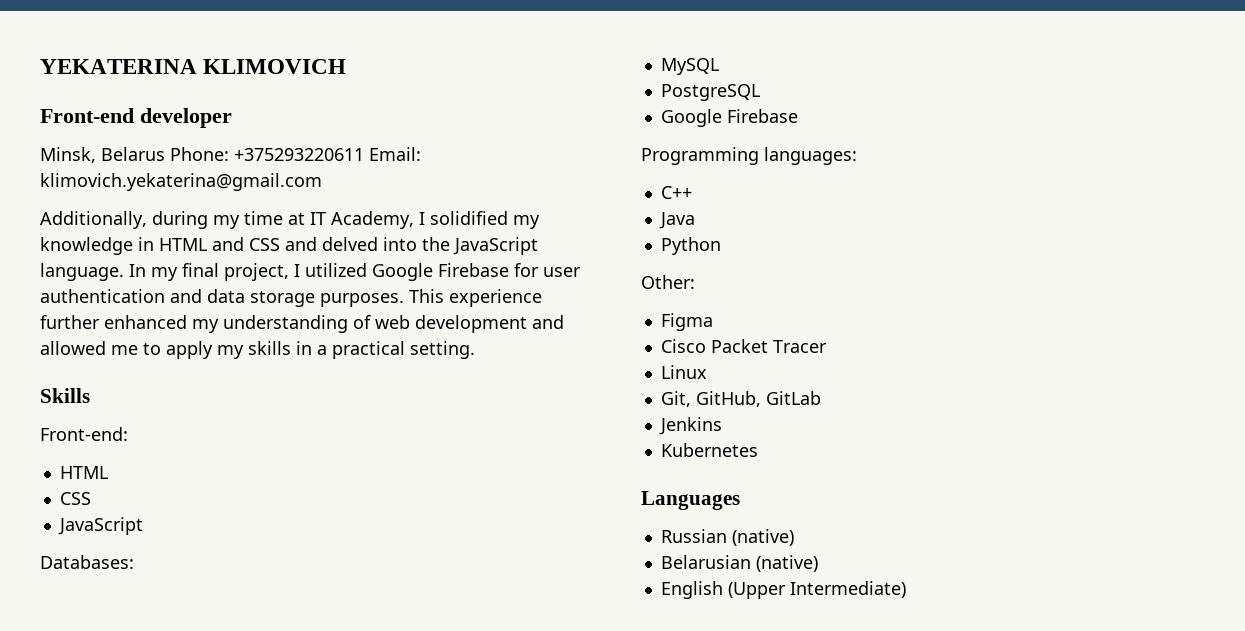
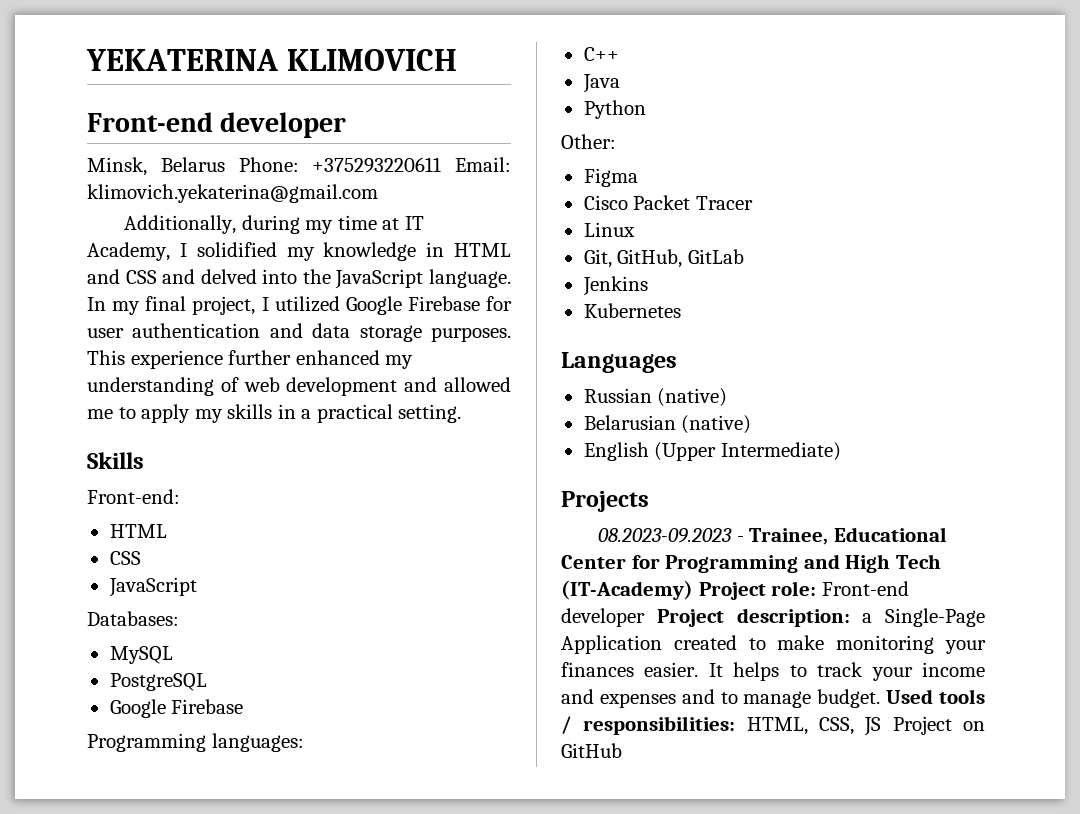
(906, 589) none -> [561,491,649,512] [597,527,947,545] [561,554,941,573] [561,580,909,600] [561,608,985,627] [561,635,986,654] [561,662,985,681] [561,689,985,708] [561,716,985,736] [561,743,622,758] // Projects // 08.2023-09.2023 - Trainee, Educational Center for Programming and High Tech (IT-Academy) Project role: Front-end developer Project description: a Single-Page Application created to make monitoring your finances easier. It helps to track your income and expenses and to manage budget. Used tools / responsibilities: HTML, CSS, JS Project on GitHub

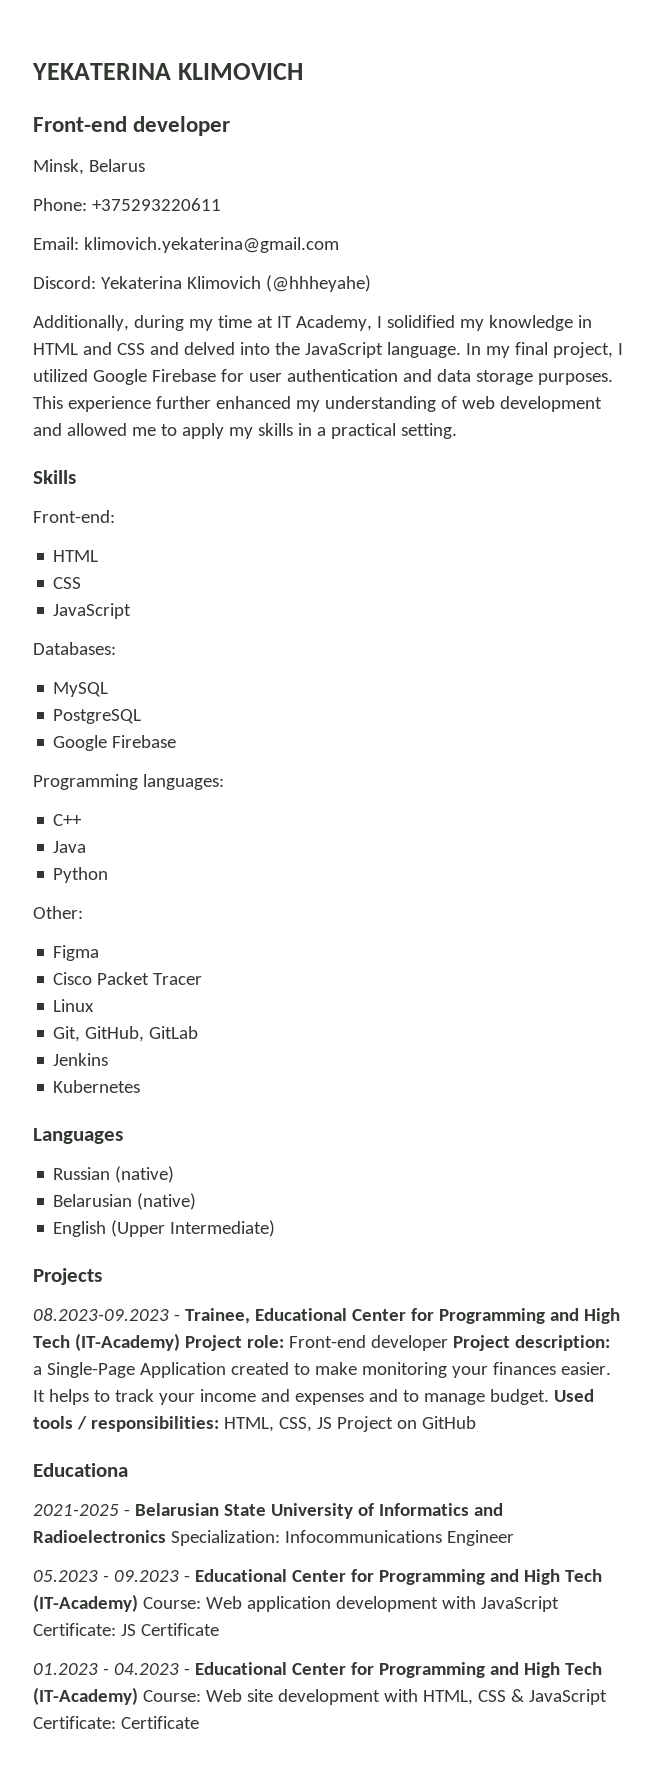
(225, 164) none -> (145, 165) //
(442, 165) none -> (221, 204) //
(378, 193) none -> [33,275,371,292] // Discord: Yekaterina Klimovich (@hhheyahe)
(622, 750) none -> [33,1463,128,1477] [33,1503,503,1519] [33,1530,514,1546] [33,1569,602,1585] [33,1594,559,1612] [33,1623,219,1636] [33,1662,602,1678] [33,1687,607,1705] [33,1716,199,1729] // Educationa // 2021-2025 - Belarusian State University of Informatics and Radioelectronics Specialization: Infocommunications Engineer // 05.2023 - 09.2023 - Educational Center for Programming and High Tech (IT-Academy) Course: Web application development with JavaScript Certificate: JS Certificate // 01.2023 - 04.2023 - Educational Center for Programming and High Tech (IT-Academy) Course: Web site development with HTML, CSS & JavaScript Certificate: Certificate

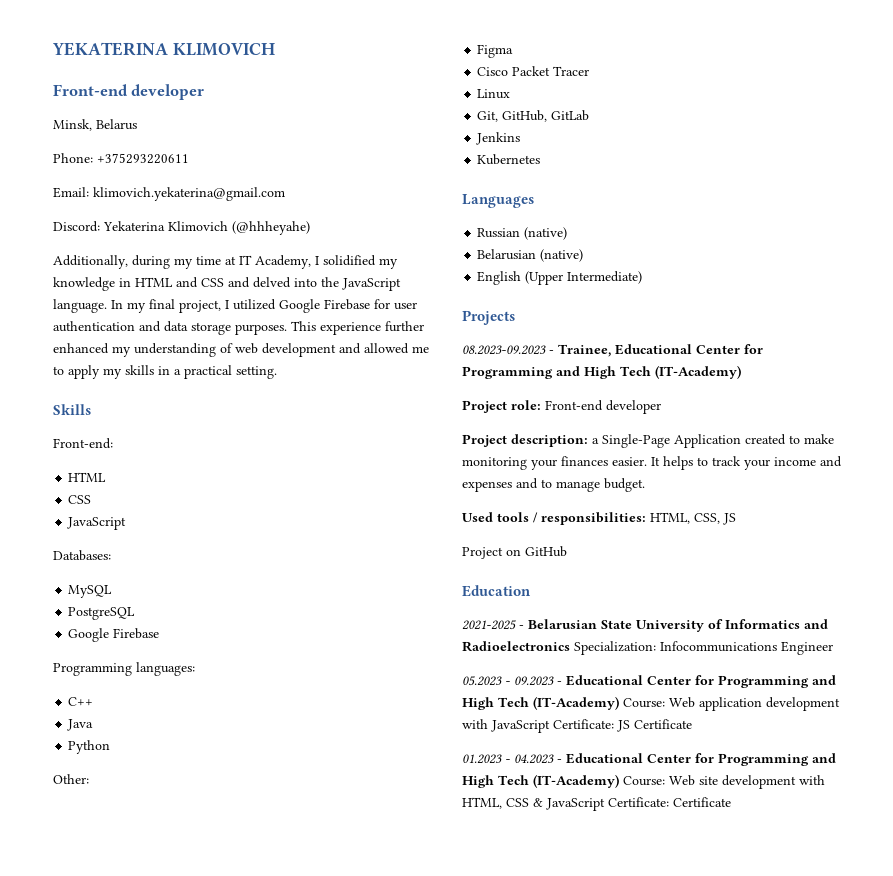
(180, 1342) none -> (741, 372) //
(448, 1343) none -> (661, 407) //
(549, 1397) none -> (645, 485) //
(332, 1423) none -> (736, 519) //
[33,1463,128,1477] Educationa -> [462,585,531,597] Education

